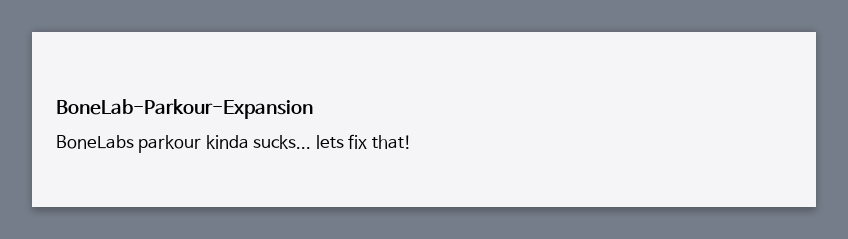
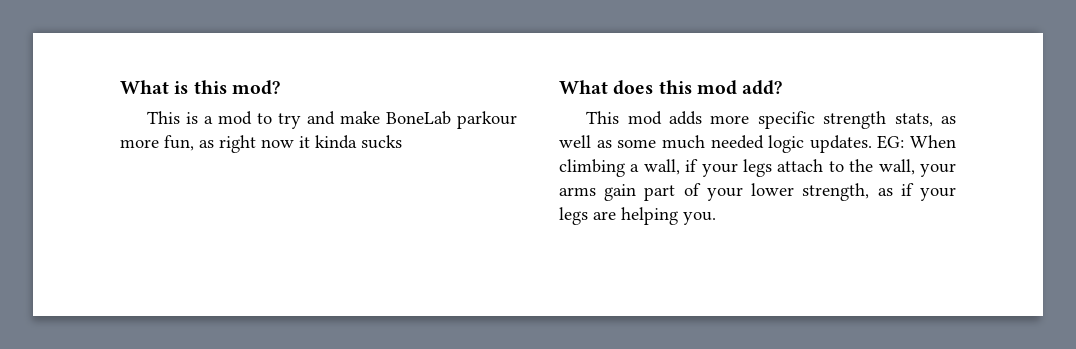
[56,99,313,119] [56,134,412,153] BoneLab-Parkour-Expansion // BoneLabs parkour kinda sucks... lets fix that! -> [120,80,280,95] [147,111,517,129] [120,135,402,153] [559,80,783,95] [586,111,956,129] [559,135,956,153] [559,159,956,177] [559,183,956,201] [559,207,716,225] What is this mod? // This is a mod to try and make BoneLab parkour more fun, as right now it kinda sucks // What does this mod add? // This mod adds more specific strength stats, as well as some much needed logic updates. EG: When climbing a wall, if your legs attach to the wall, your arms gain part of your lower strength, as if your legs are helping you.

